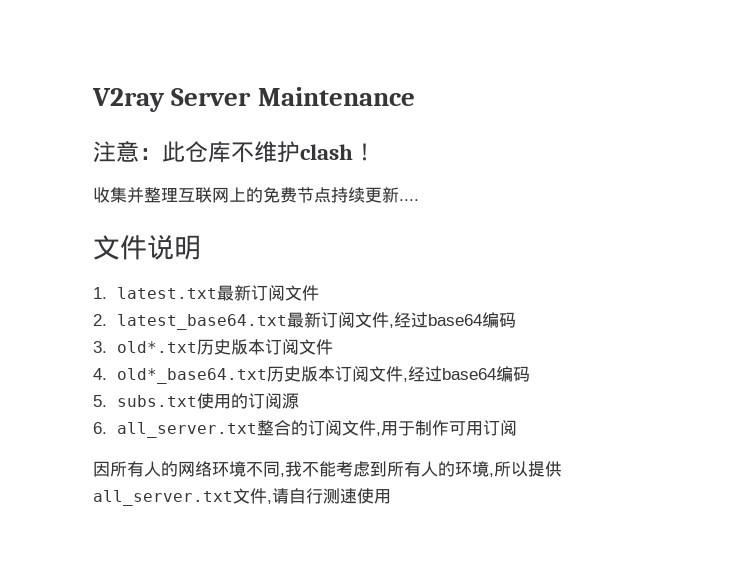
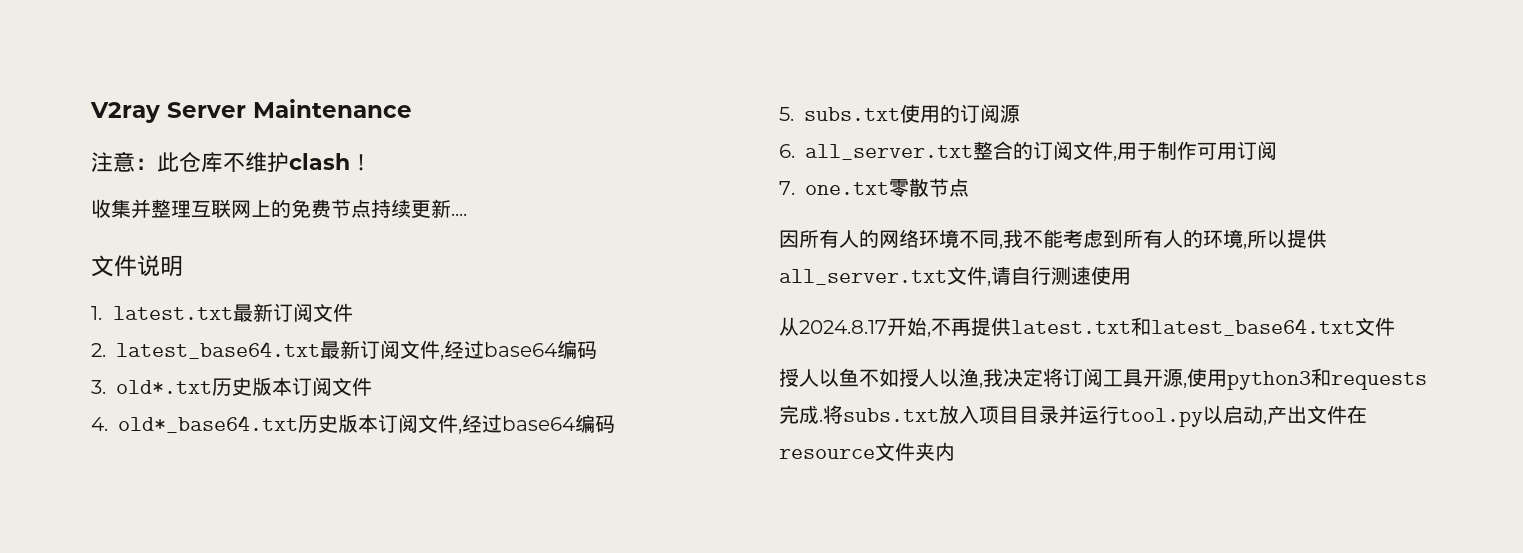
(517, 428) none -> [779,178,969,198] // 7. one.txt零散节点
(391, 496) none -> [779,317,1395,337] [779,368,1427,390] [779,405,1367,427] [779,442,955,462] // 从2024.8.17开始,不再提供latest.txt和latest_base64.txt文件 // 授人以鱼不如授人以渔,我决定将订阅工具开源,使用python3和requests完成.将subs.txt放入项目目录并运行tool.py以启动,产出文件在resource文件夹内

